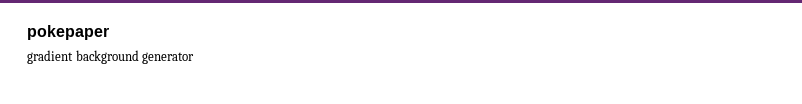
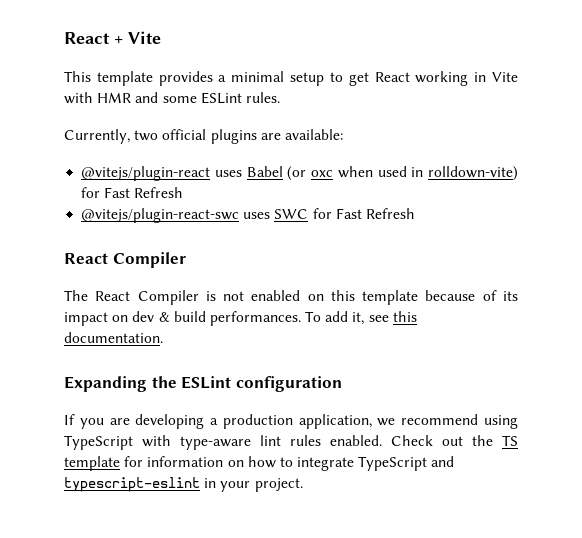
[27,25,109,40] [27,50,195,64] pokepaper // gradient background generator -> [64,31,161,44] [64,71,518,86] [64,92,280,104] [64,129,343,144] [81,166,518,181] [81,187,184,198] [81,208,415,223] [64,252,186,268] [64,290,518,305] [64,311,417,326] [64,332,163,343] [64,376,342,392] [64,414,518,429] [64,435,518,450] [64,456,455,471] [64,477,303,492] React + Vite // This template provides a minimal setup to get React working in Vite with HMR and some ESLint rules. // Currently, two official plugins are available: // @vitejs/plugin-react uses Babel (or oxc when used in rolldown-vite) for Fast Refresh // @vitejs/plugin-react-swc uses SWC for Fast Refresh // React Compiler // The React Compiler is not enabled on this template because of its impact on dev & build performances. To add it, see this documentation. // Expanding the ESLint configuration // If you are developing a production application, we recommend using TypeScript with type-aware lint rules enabled. Check out the TS template for information on how to integrate TypeScript and typescript-eslint in your project.

